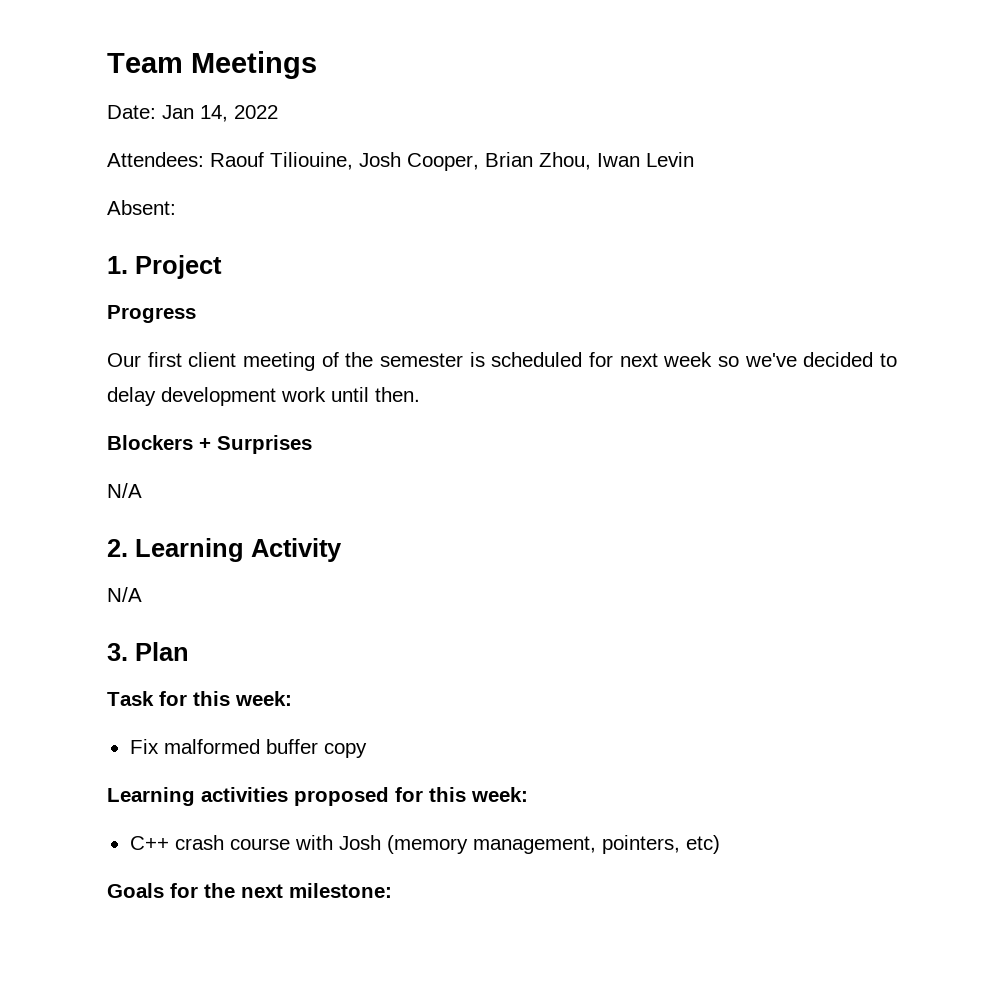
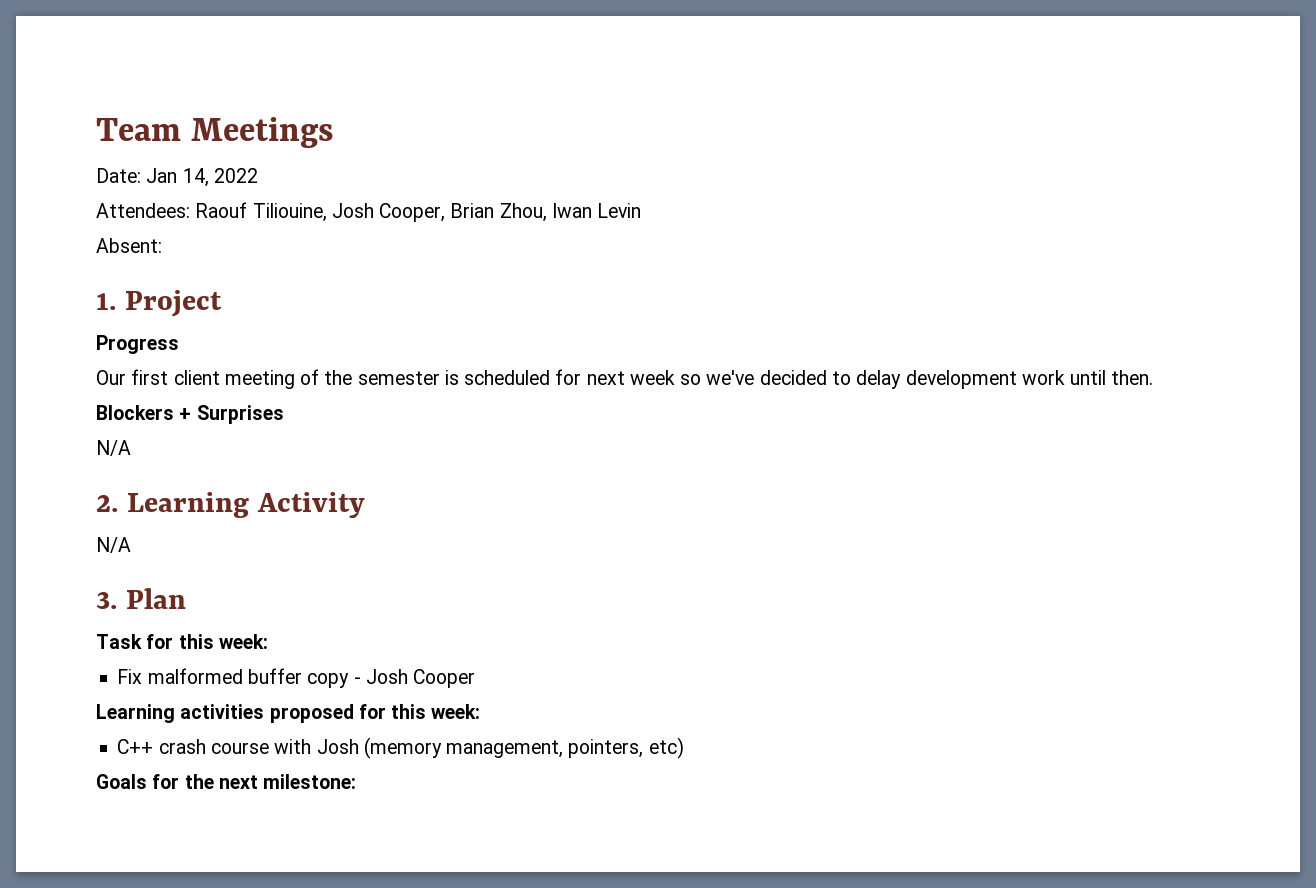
(367, 750) none -> [353,669,476,688] - Josh Cooper

